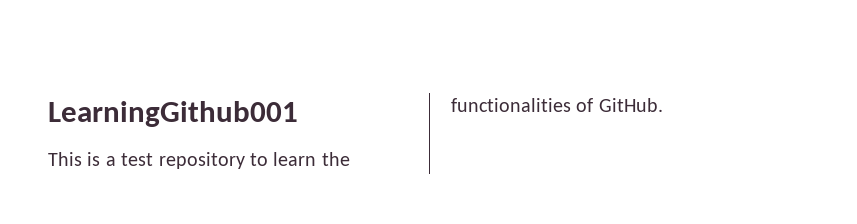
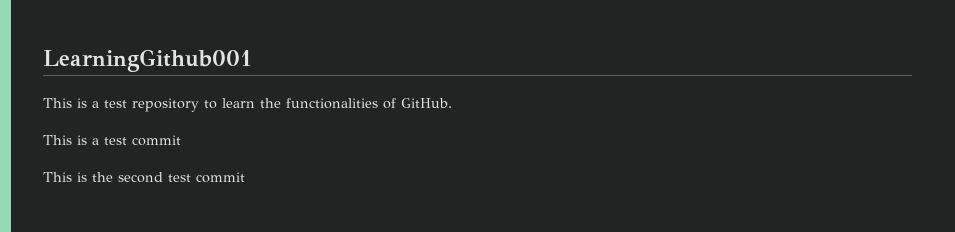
(663, 105) none -> [43,135,181,146] [43,172,245,183] // This is a test commit // This is the second test commit

